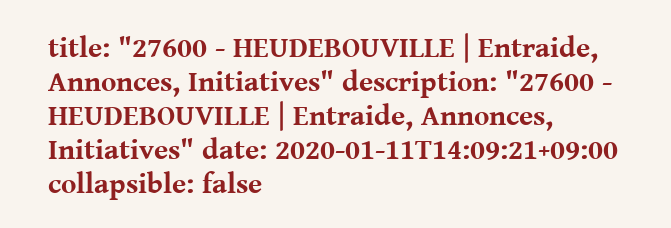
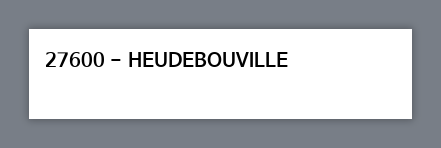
[48,33,598,63] [48,69,612,98] [48,101,553,131] [48,137,618,160] [48,171,262,200] title: "27600 - HEUDEBOUVILLE | Entraide, Annonces, Initiatives" description: "27600 - HEUDEBOUVILLE | Entraide, Annonces, Initiatives" date: 2020-01-11T14:09:21+09:00 collapsible: false -> [45,52,288,67] 27600 - HEUDEBOUVILLE

